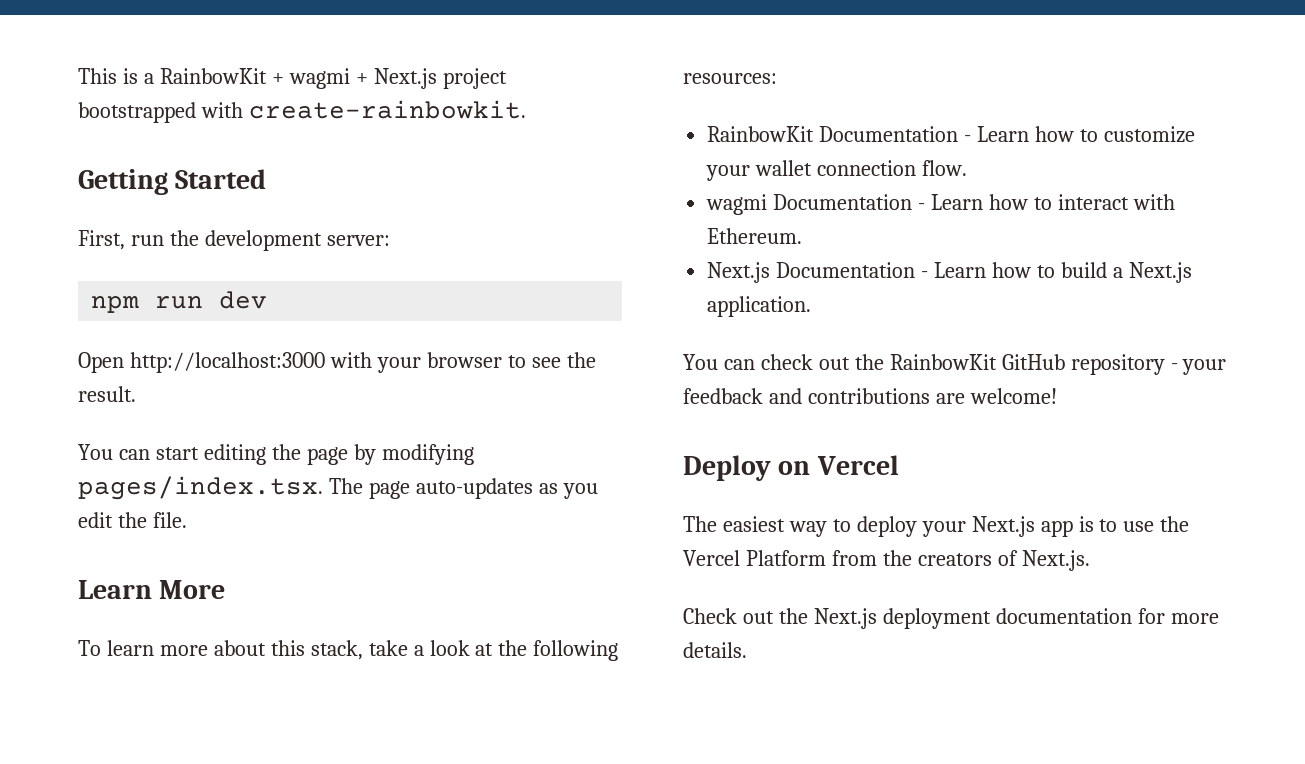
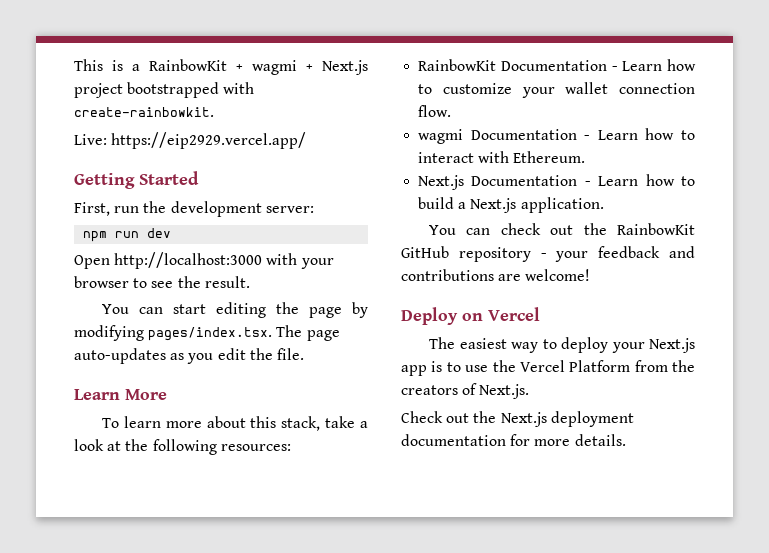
(526, 109) none -> [74,132,307,149] // Live: https://eip2929.vercel.app/

